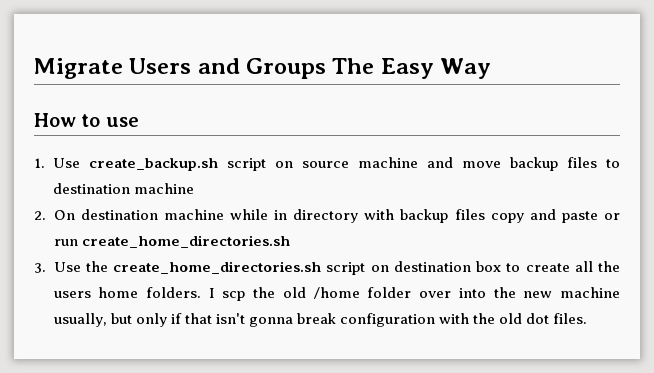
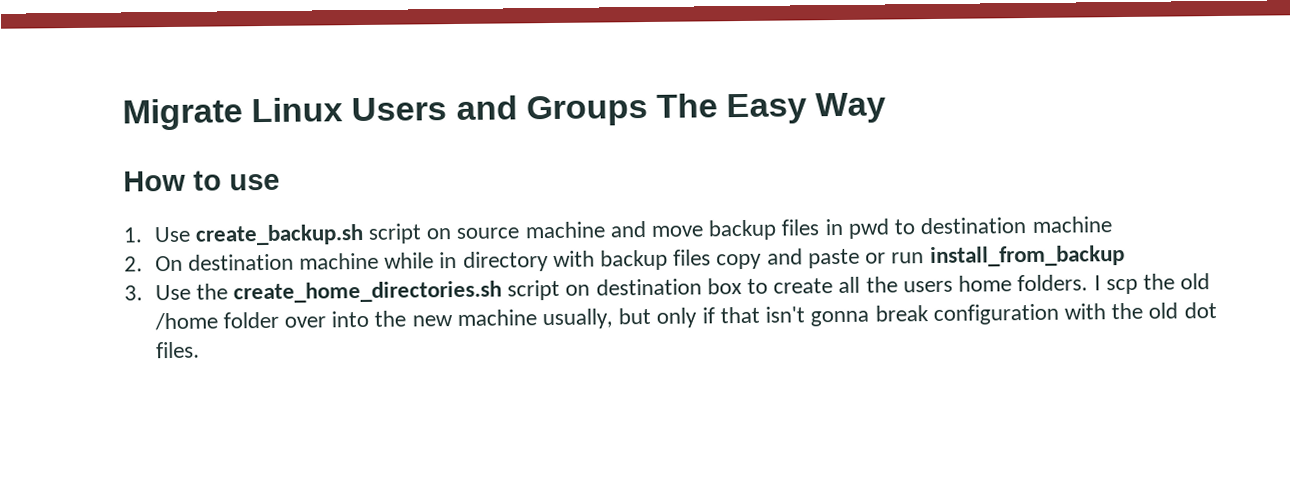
(123, 68) none -> [251,97,344,123] Linux
(597, 162) none -> [824,218,889,239] in pwd
[81,235,290,248] create_home_directories.sh -> [929,245,1125,268] install_from_backup

